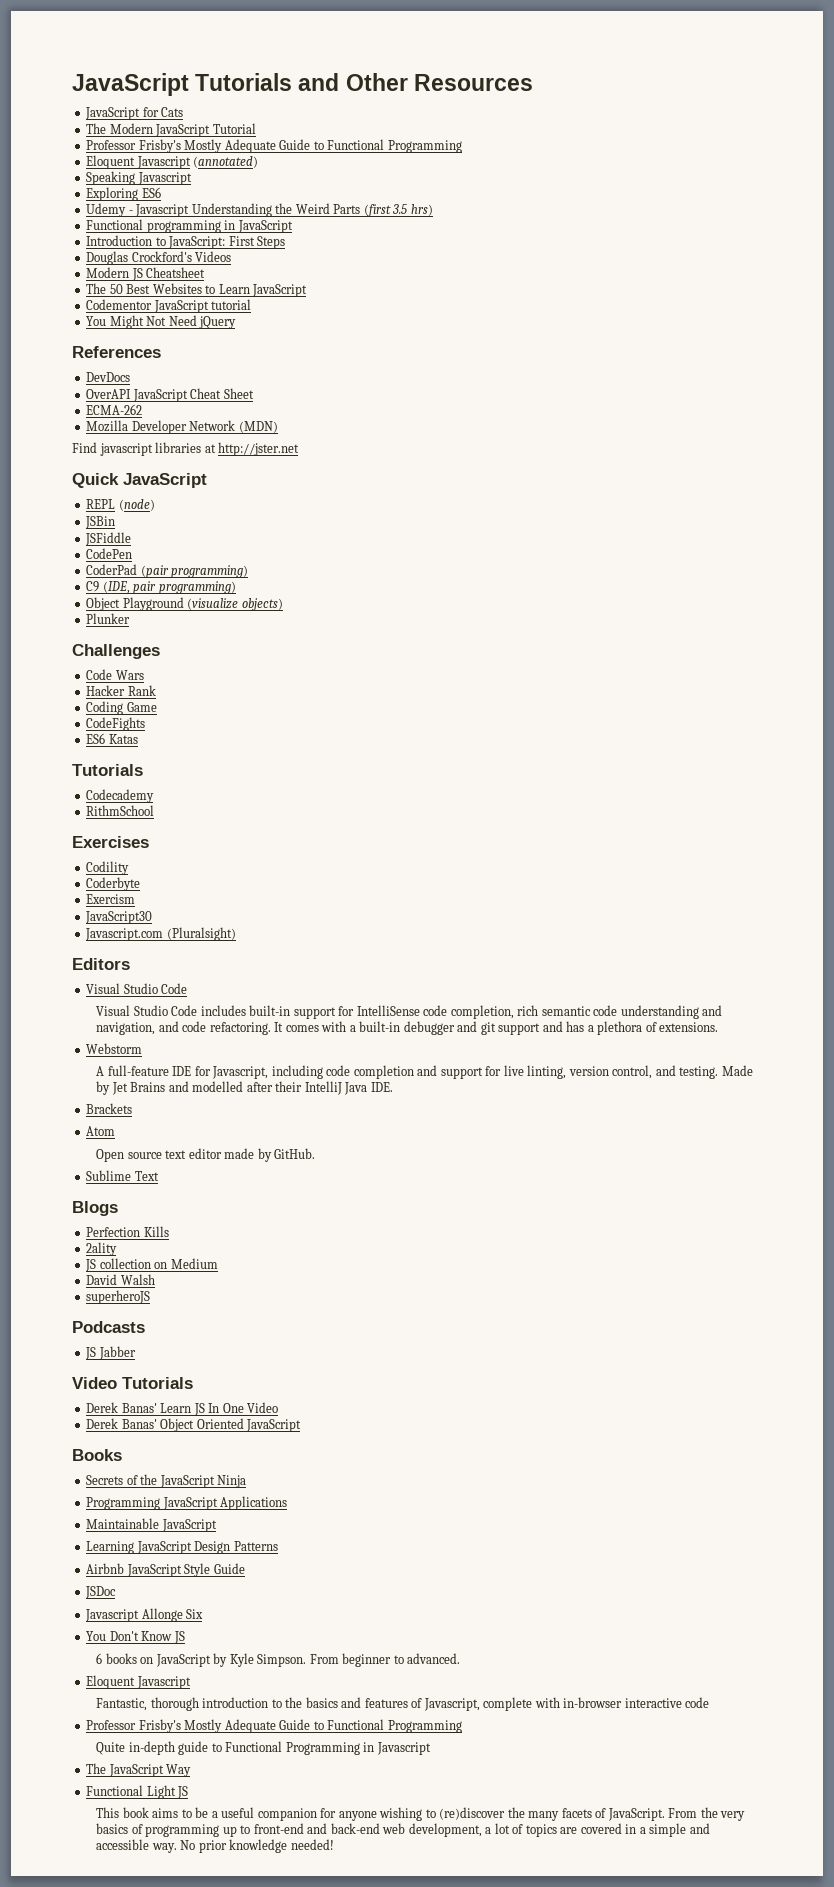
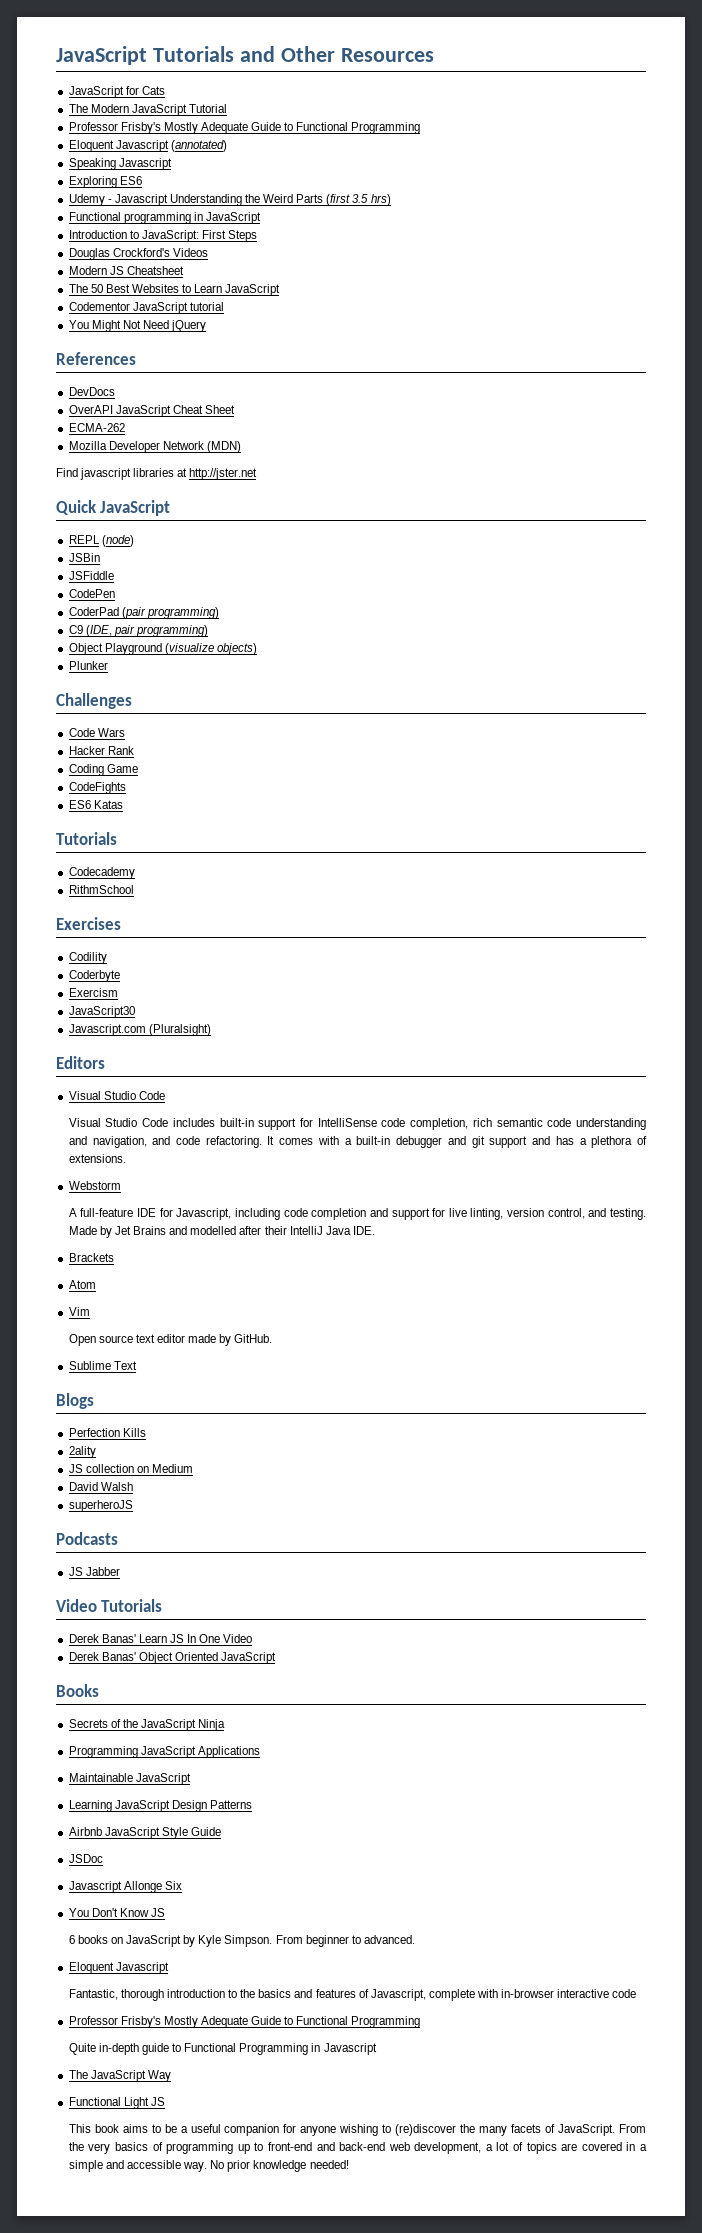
(116, 1131) none -> [68,1307,90,1316] // Vim

